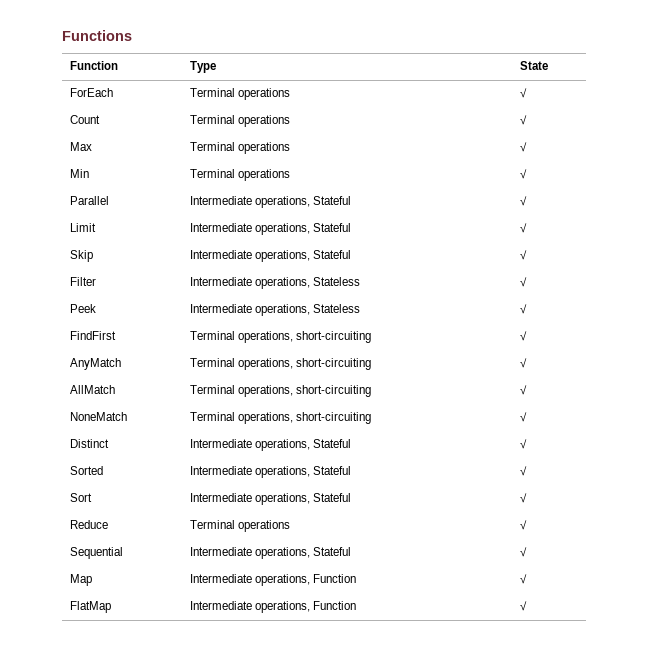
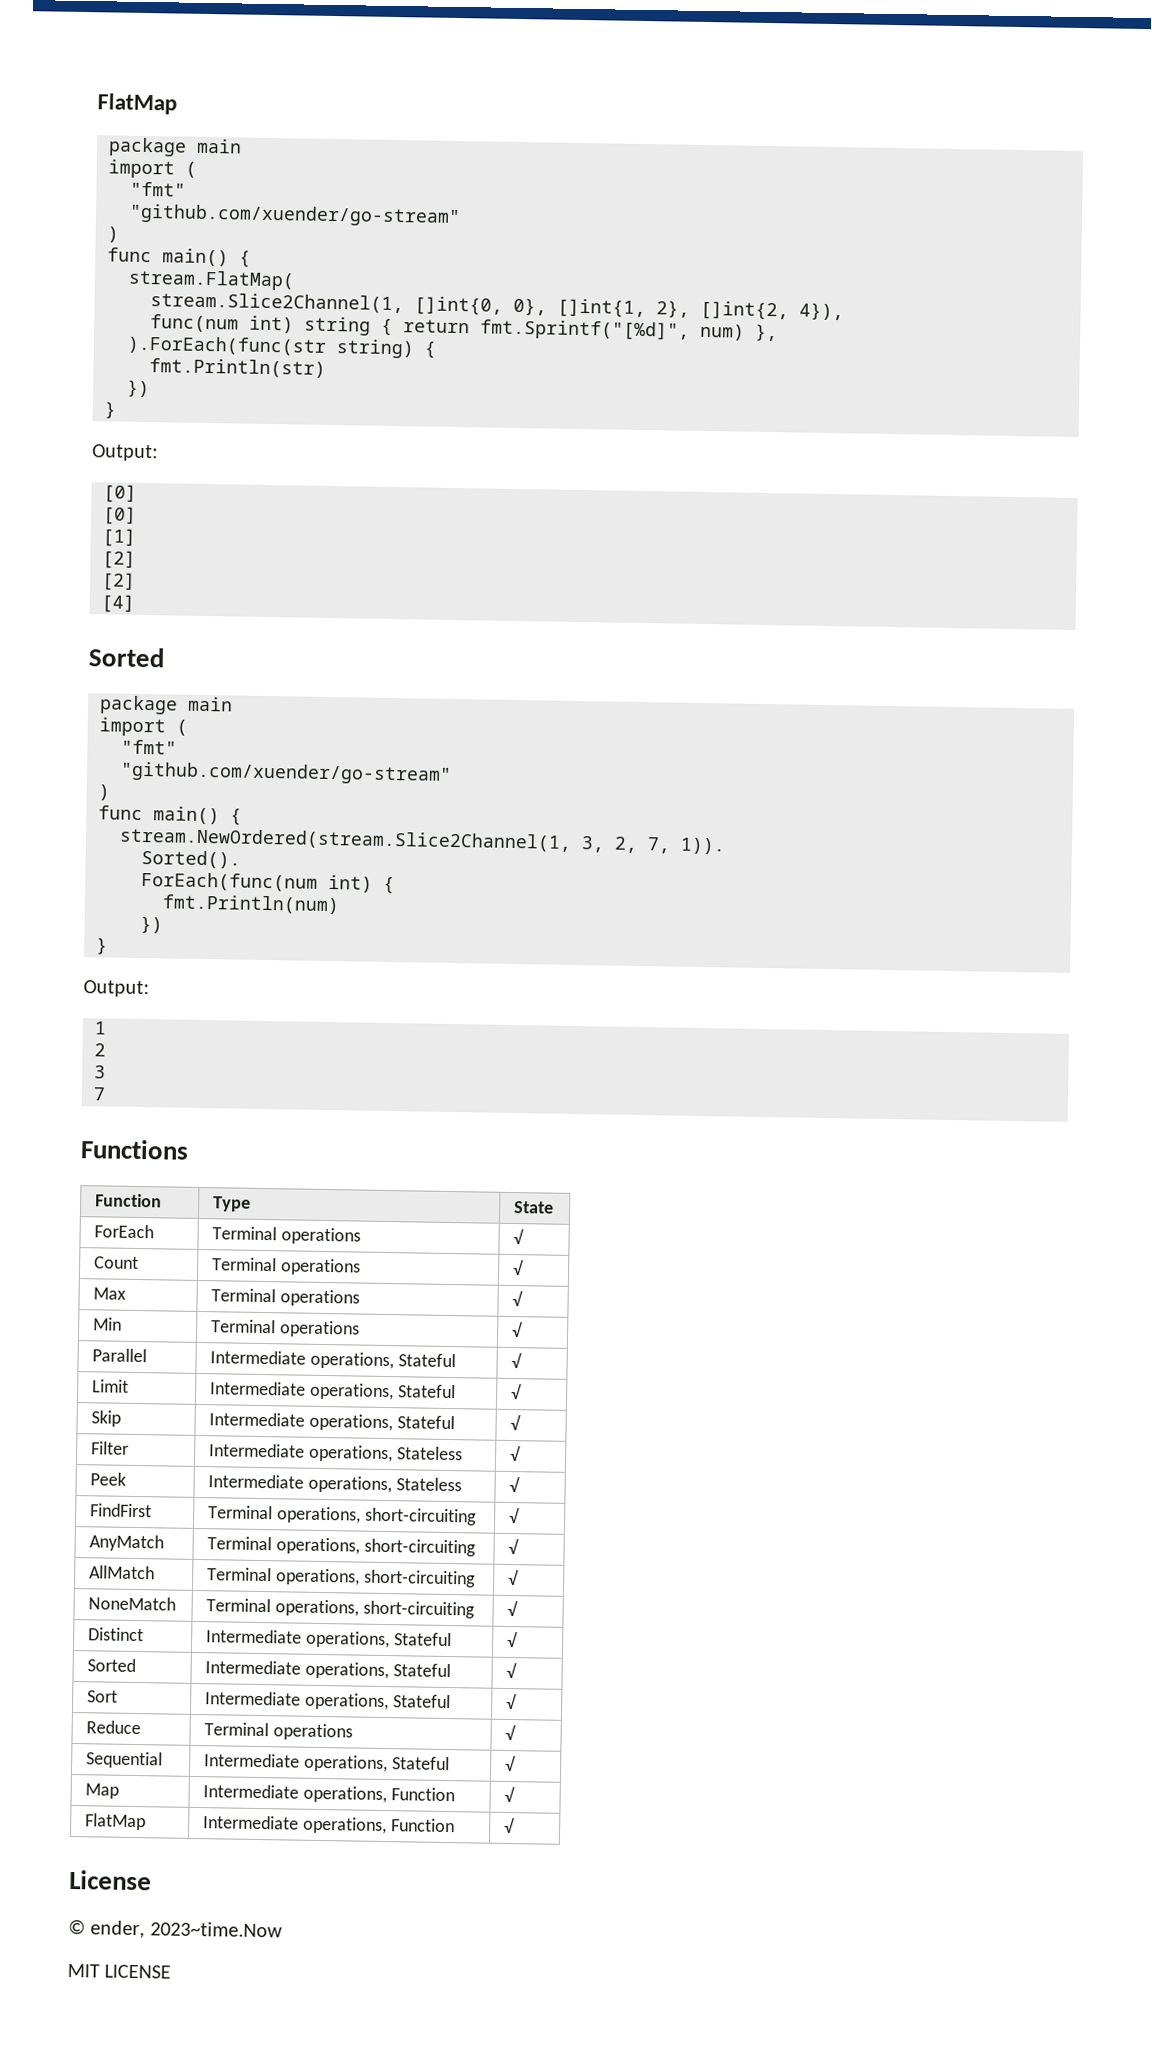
(62, 35) none -> [97,93,177,115] [108,137,242,157] [108,159,197,179] [130,181,186,197] [129,203,461,228] [107,226,119,243] [107,247,251,268] [128,269,295,291] [150,292,844,321] [150,314,778,342] [127,335,436,359] [149,358,326,378] [127,379,150,398] [104,401,116,419] [92,444,158,462] [103,484,137,503] [103,506,137,525] [102,528,136,547] [102,550,136,569] [101,572,136,591] [101,594,135,613] [88,647,165,668] [99,695,233,715] [99,717,188,737] [121,739,177,755] [120,761,452,785] [98,784,110,801] [98,805,242,826] [119,827,726,855] [141,850,241,869] [141,872,395,895] [162,894,340,915] [140,915,163,934] [96,937,108,955] [83,980,149,998] [94,1021,107,1035] [94,1043,106,1057] [94,1065,106,1079] [93,1087,105,1101] FlatMap // package main // import ( // "fmt" // "github.com/xuender/go-stream" // ) // func main() { // stream.FlatMap( // stream.Slice2Channel(1, []int{0, 0}, []int{1, 2}, []int{2, 4}), // func(num int) string { return fmt.Sprintf("[%d]", num) }, // ).ForEach(func(str string) { // fmt.Println(str) // }) // } // Output: // [0] // [0] // [1] // [2] // [2] // [4] // Sorted // package main // import ( // "fmt" // "github.com/xuender/go-stream" // ) // func main() { // stream.NewOrdered(stream.Slice2Channel(1, 3, 2, 7, 1)). // Sorted(). // ForEach(func(num int) { // fmt.Println(num) // }) // } // Output: // 1 // 2 // 3 // 7 //
(527, 606) none -> [69,1869,152,1891] [68,1919,283,1939] [67,1963,172,1979] // License // © ender, 2023~time.Now // MIT LICENSE

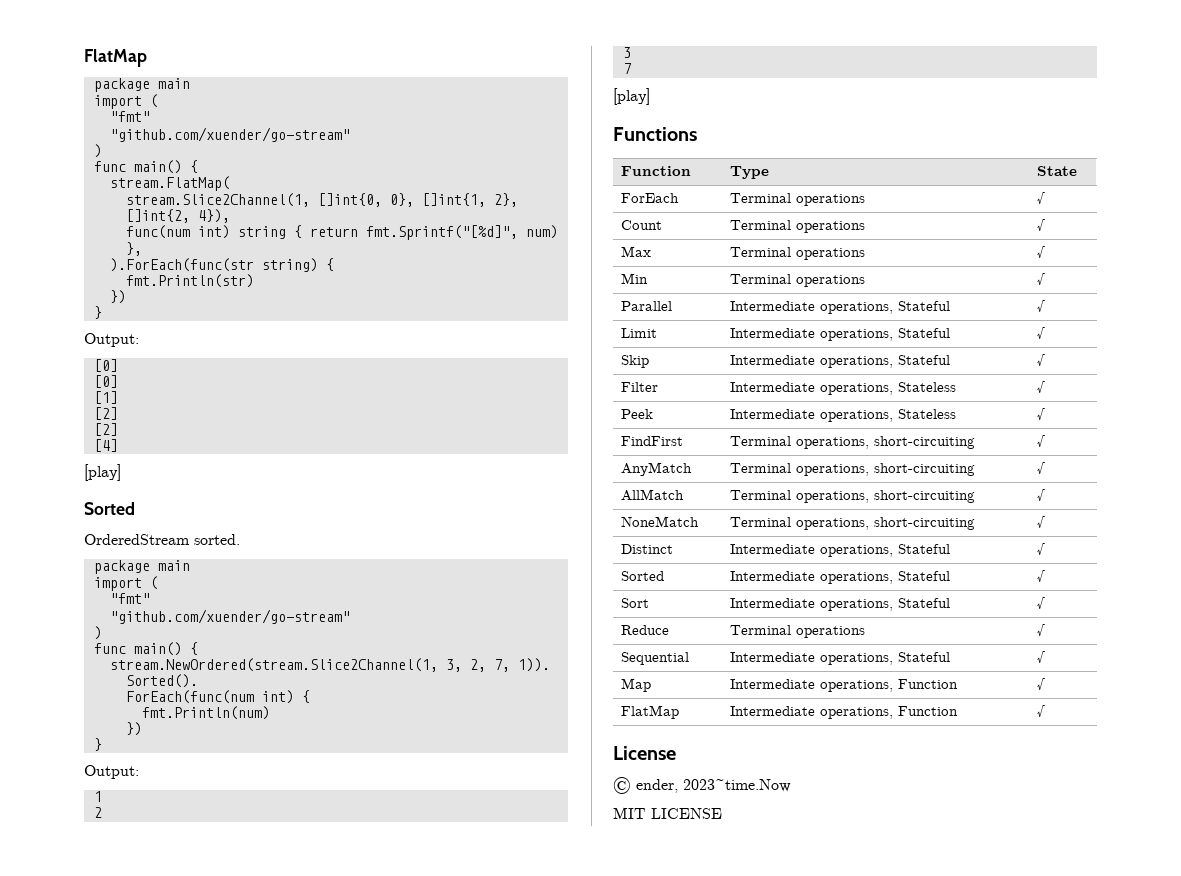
[88,647,165,668] // Sorted -> [84,464,121,481] [84,502,135,515] [84,534,240,545] // [play] // Sorted // OrderedStream sorted.
(105, 1094) none -> [613,88,650,105] // [play]

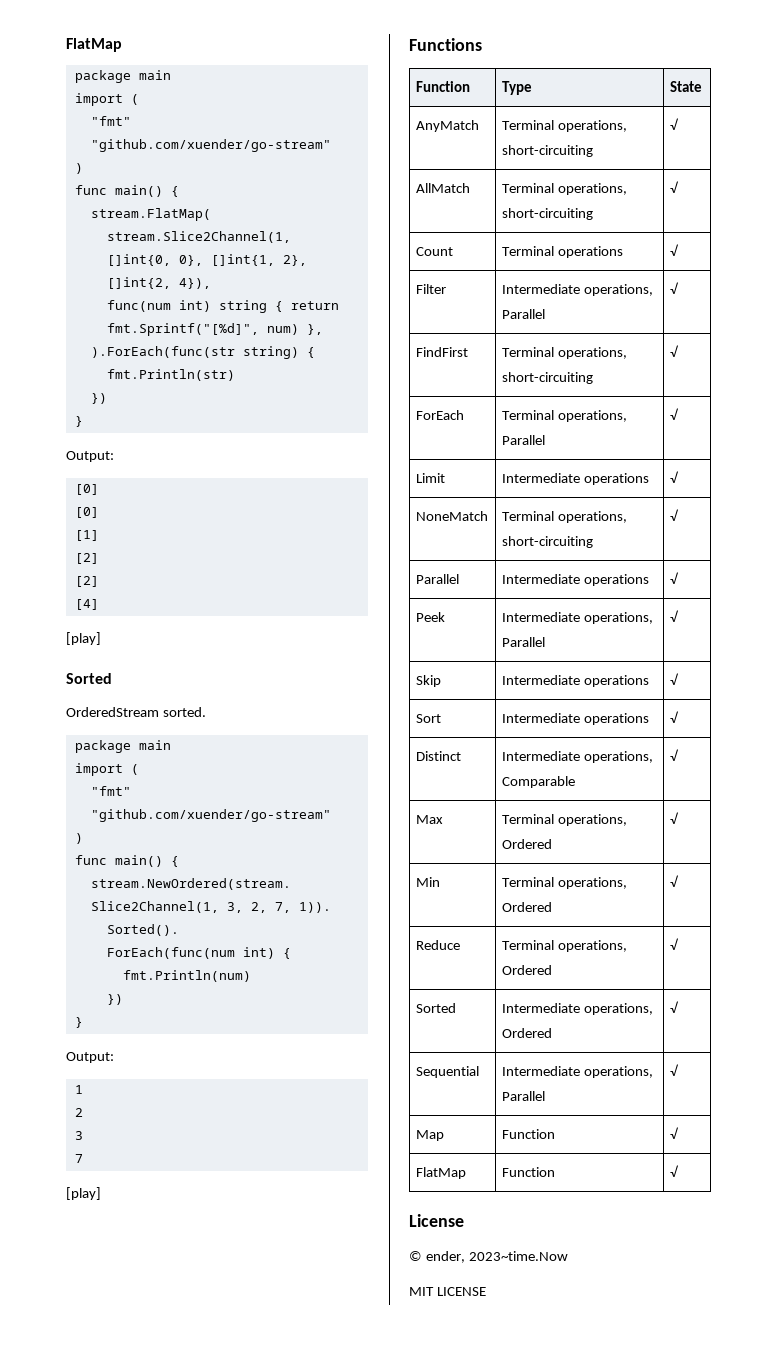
[620,193,679,203] [729,193,865,206] [1036,192,1045,204] [620,220,662,230] [729,220,865,233] [1036,219,1045,231] [620,246,651,257] [729,247,865,260] [1036,246,1045,258] [620,273,648,284] [729,274,865,287] [1036,273,1045,285] [620,301,672,311] [729,301,950,314] [1036,300,1045,312] [620,328,657,338] [729,328,950,341] [1036,327,1045,339] [620,355,649,368] [729,355,950,368] [1036,354,1045,366] [620,382,658,392] [729,382,956,395] [1036,381,1045,393] [620,409,653,419] [729,409,956,422] [1036,408,1045,420] [620,436,683,446] [729,436,975,449] [1036,435,1045,447] // ForEach | Terminal operations | √ // Count | Terminal operations | √ // Max | Terminal operations | √ // Min | Terminal operations | √ // Parallel | Intermediate operations, Stateful | √ // Limit | Intermediate operations, Stateful | √ // Skip | Intermediate operations, Stateful | √ // Filter | Intermediate operations, Stateless | √ // Peek | Intermediate operations, Stateless | √ // FindFirst | Terminal operations, short-circuiting | √ -> (702, 86) none
(1045, 495) none -> [415,247,453,256] [501,246,623,258] [669,244,679,256] [415,284,446,294] [501,284,653,296] [501,309,545,319] [669,282,679,294] [415,347,468,357] [501,347,627,359] [501,372,593,384] [669,345,679,357] [415,410,464,420] [501,410,627,422] [501,435,545,445] [669,408,679,420] [415,473,445,483] [501,473,649,485] [669,471,679,483] // Count | Terminal operations | √ // Filter | Intermediate operations, Parallel | √ // FindFirst | Terminal operations, short-circuiting | √ // ForEach | Terminal operations, Parallel | √ // Limit | Intermediate operations | √
[620,544,673,554] [729,544,950,557] [1036,543,1045,555] [620,571,664,581] [729,571,950,584] [1036,570,1045,582] [620,598,649,608] [729,598,950,611] [1036,597,1045,609] [620,625,669,635] [729,625,865,638] Distinct | Intermediate operations, Stateful | √ // Sorted | Intermediate operations, Stateful | √ // Sort | Intermediate operations, Stateful | √ // Reduce | Terminal operations -> [415,574,459,584] [501,574,649,586] [669,572,679,584] [415,612,445,622] [501,612,653,624] [501,637,545,647] [669,610,679,622] [415,675,441,687] [501,675,649,687] [669,673,679,685] [415,714,441,723] [501,713,649,725] [669,711,679,723] [415,751,461,761] [501,751,653,763] [501,776,575,788] [669,749,679,761] [415,815,443,824] [501,814,627,826] [501,839,552,849] [669,812,679,824] [415,877,440,887] [501,877,627,889] [501,902,552,912] [669,875,679,887] [415,940,460,950] [501,940,627,952] [501,965,552,975] [669,938,679,950] [415,1003,456,1013] [501,1003,653,1015] [501,1028,552,1038] Parallel | Intermediate operations | √ // Peek | Intermediate operations, Parallel | √ // Skip | Intermediate operations | √ // Sort | Intermediate operations | √ // Distinct | Intermediate operations, Comparable | √ // Max | Terminal operations, Ordered | √ // Min | Terminal operations, Ordered | √ // Reduce | Terminal operations, Ordered | √ // Sorted | Intermediate operations, Ordered
[897,652,950,662] Stateful -> [501,1091,545,1101] Parallel
[729,679,893,692] Intermediate operations, -> (444, 1135) none
[729,706,893,719] Intermediate operations, -> (466, 1173) none

